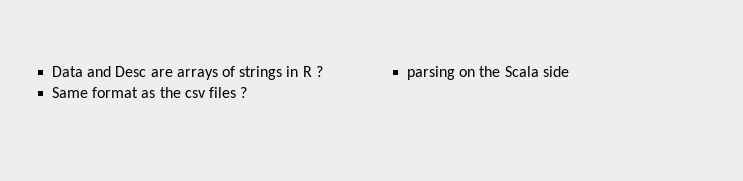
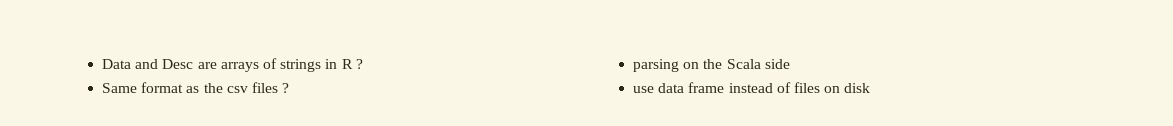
(569, 71) none -> [633,82,871,93] // use data frame instead of files on disk

